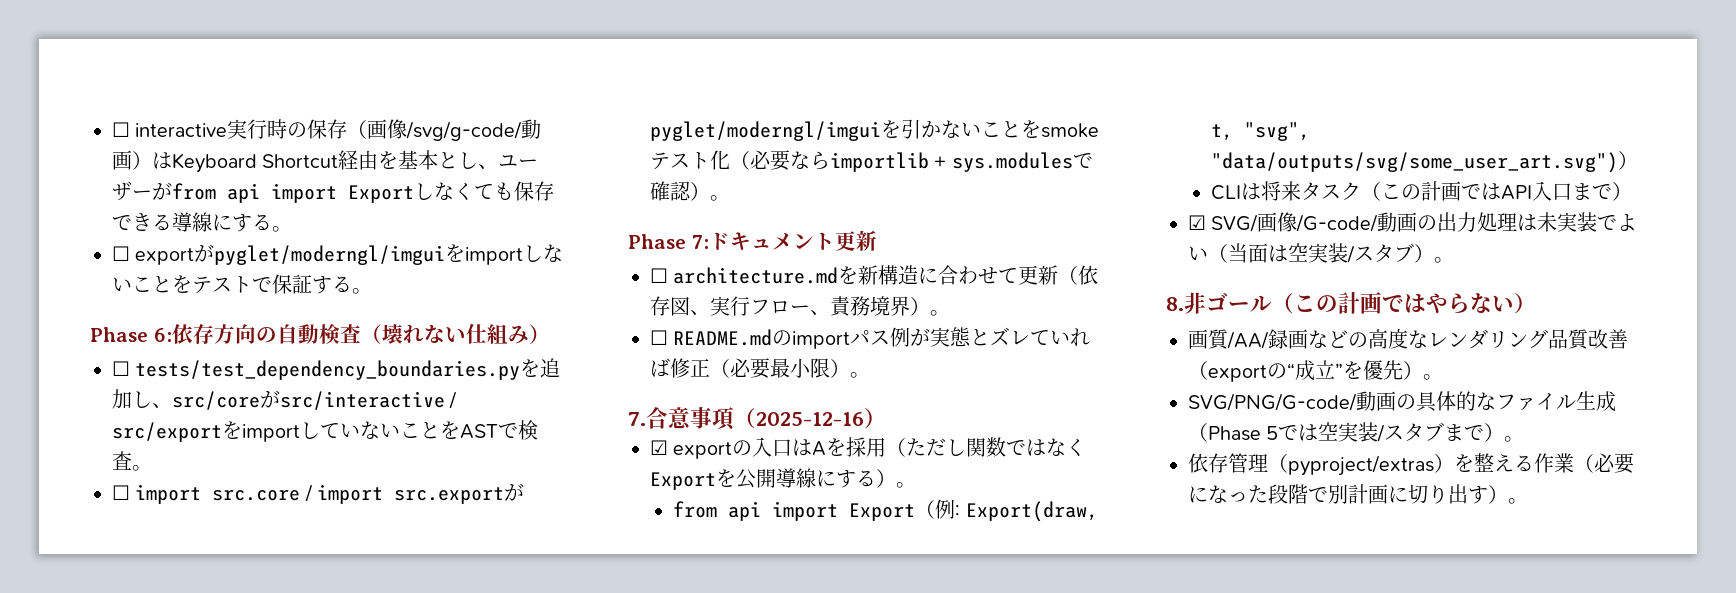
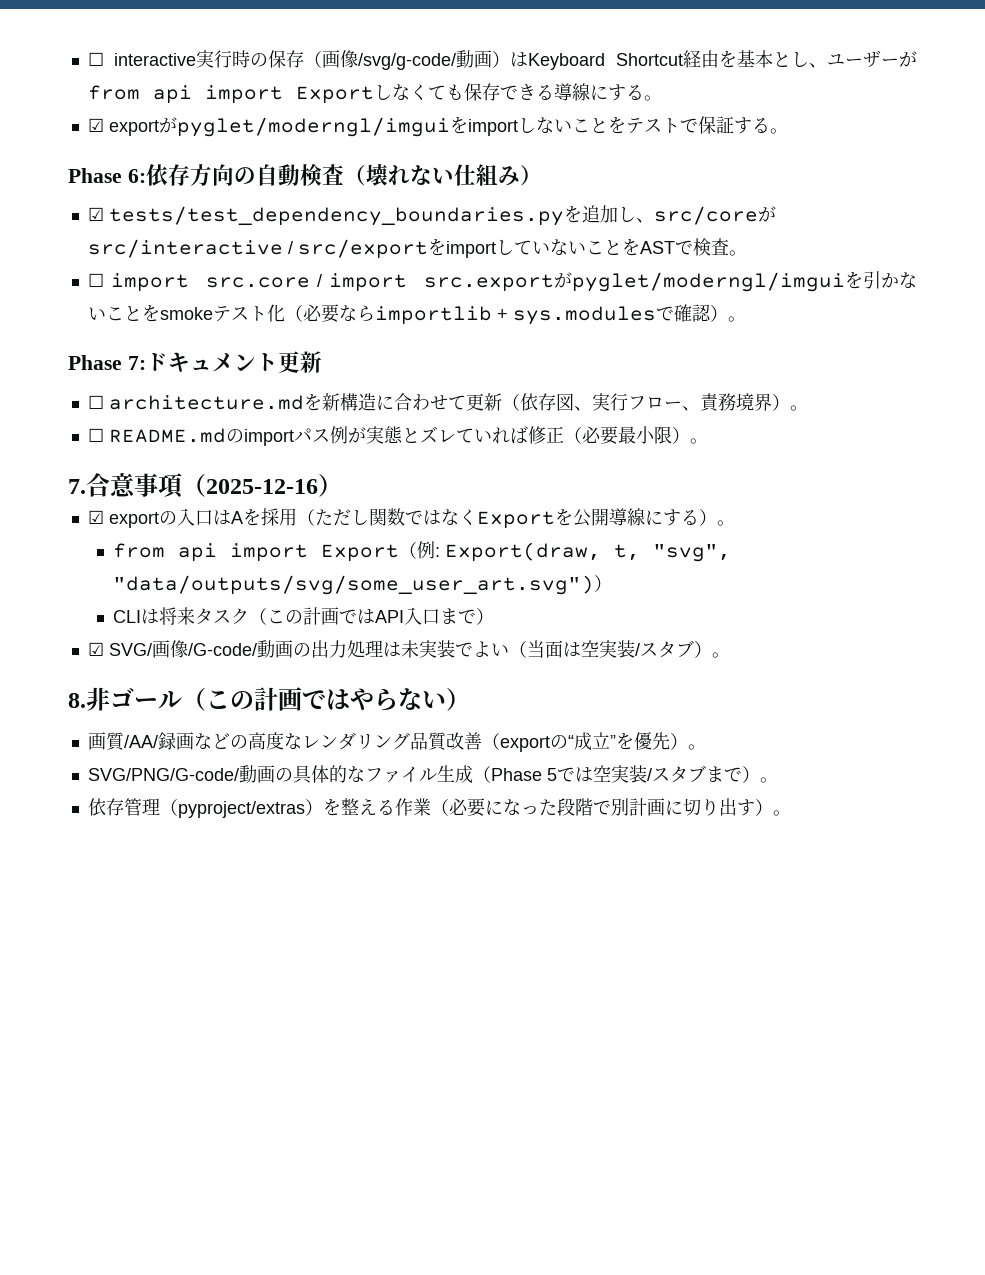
[112,246,130,261] ☐ -> [87,118,104,132] ☑
[112,361,130,376] ☐ -> [87,207,104,221] ☑

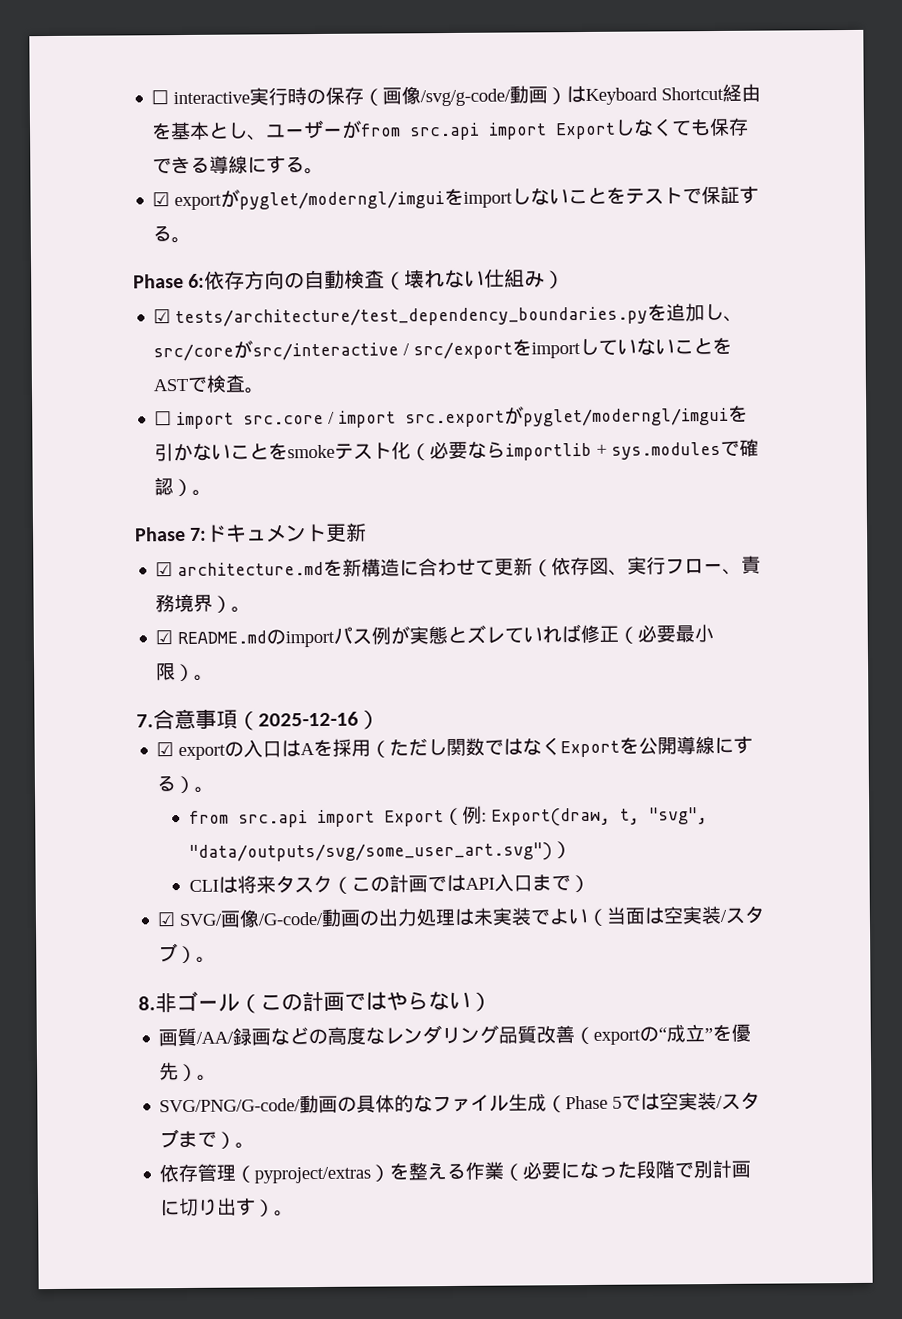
[152,85,192,104] api -> [409,122,481,141] src.api
[108,206,564,226] tests/test_dependency_boundaries.py -> [175,306,649,328] tests/architecture/test_dependency_boundaries.py
[87,395,104,409] ☐ -> [155,562,174,577] ☑
[87,428,104,442] ☐ -> [155,630,174,645] ☑
[177,543,217,562] api -> [237,810,308,828] src.api

